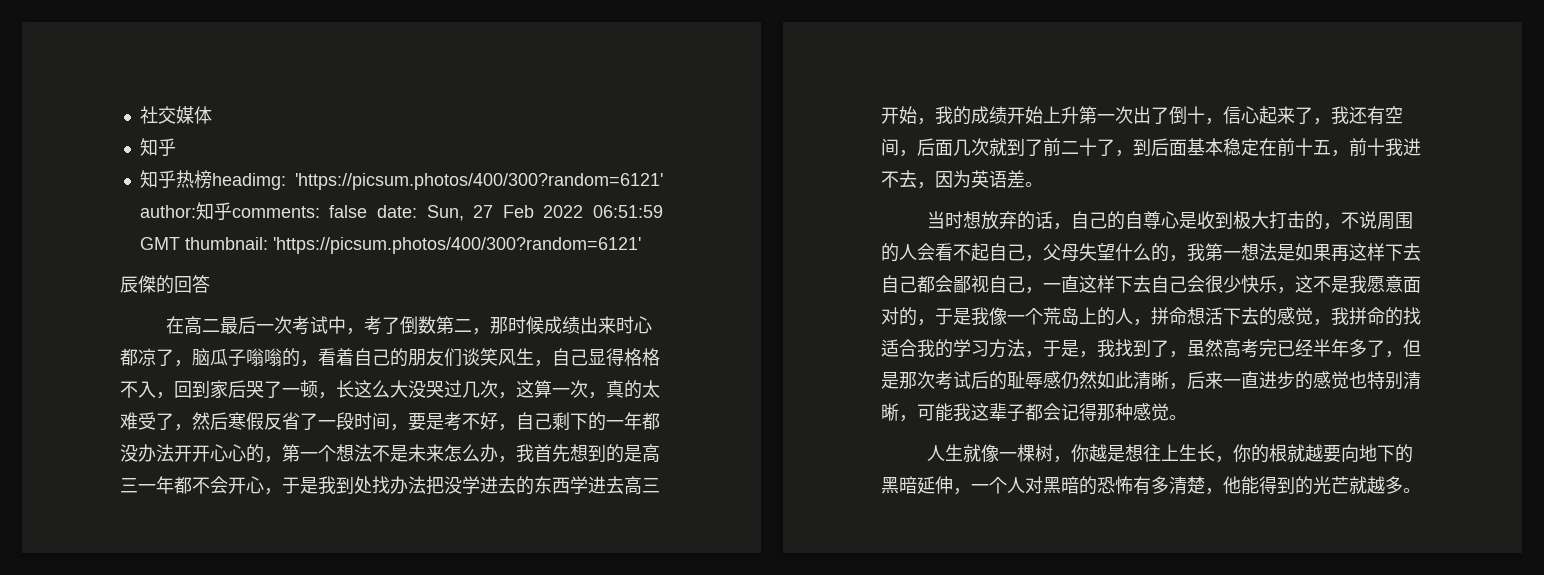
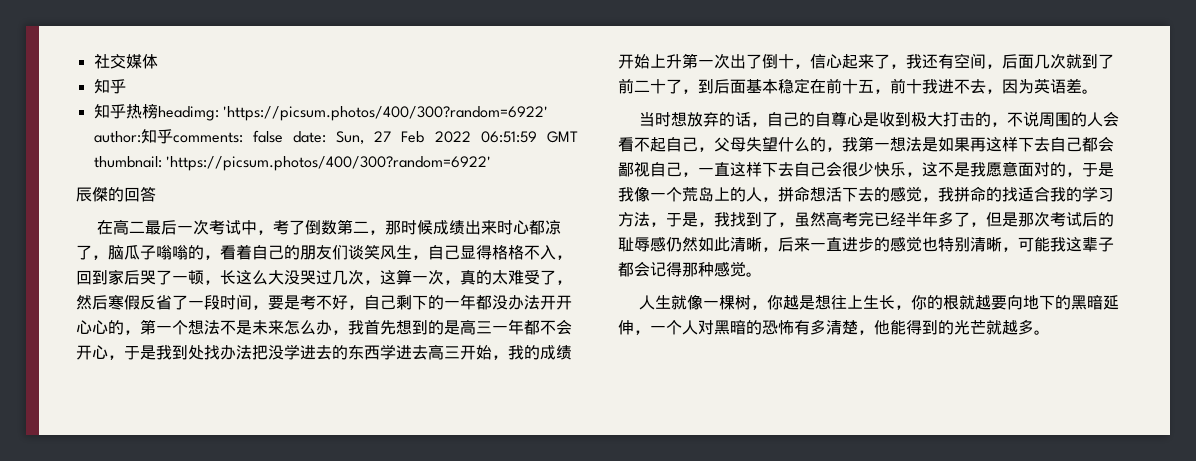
[295,173,663,190] 'https://picsum.photos/400/300?random=6121' -> [222,106,548,121] 'https://picsum.photos/400/300?random=6922'
[272,237,641,254] 'https://picsum.photos/400/300?random=6121' -> [165,156,491,171] 'https://picsum.photos/400/300?random=6922'

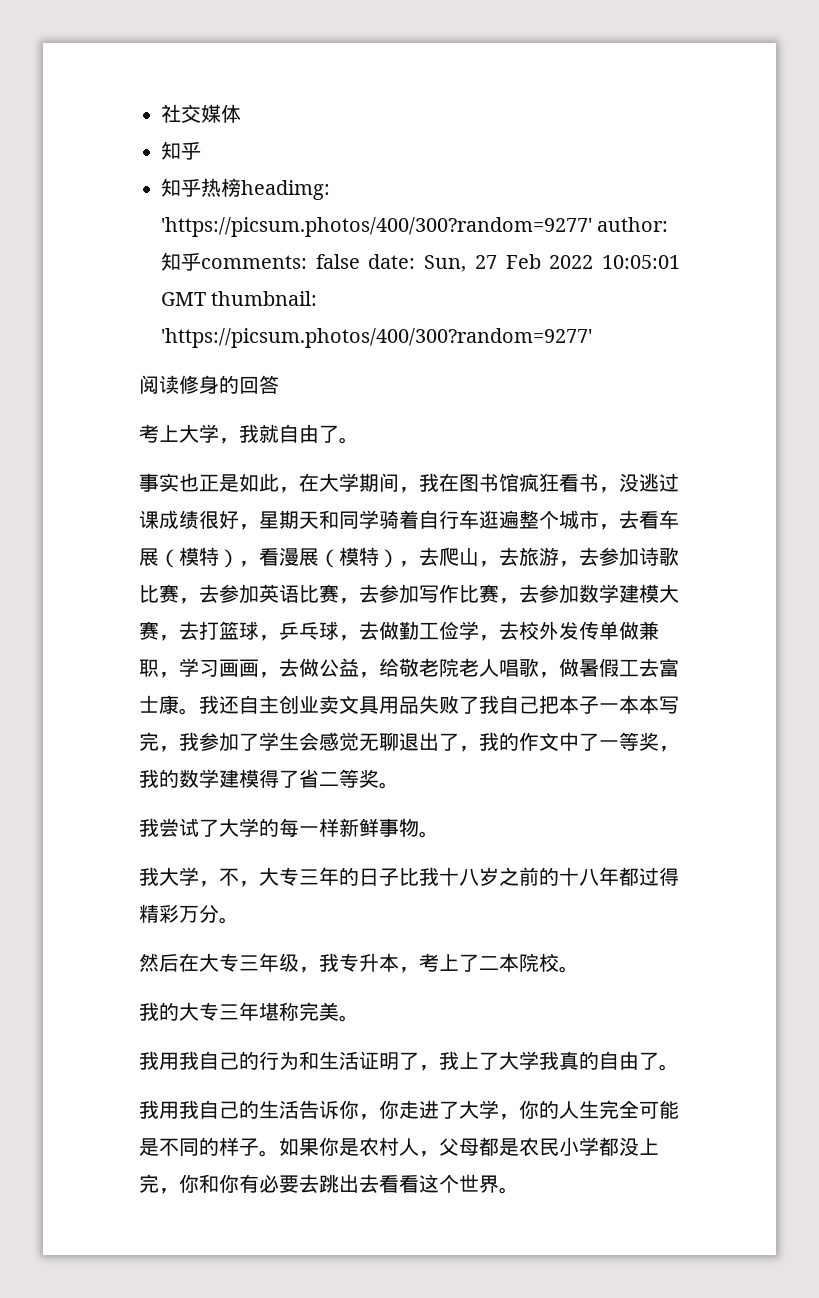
[222,106,548,121] 'https://picsum.photos/400/300?random=6922' -> [161,217,592,237] 'https://picsum.photos/400/300?random=9277'
[480,131,537,143] 06:51:59 -> [602,255,680,269] 10:05:01
[165,156,491,171] [76,187,108,202] 'https://picsum.photos/400/300?random=6922' // 辰傑 -> [161,328,592,348] [139,375,219,394] 'https://picsum.photos/400/300?random=9277' // 阅读修身
[96,219,561,235] [76,244,572,260] [76,269,572,285] [76,294,572,310] [76,319,572,335] [76,344,572,360] [618,53,1114,69] [618,78,1098,94] [638,111,1119,127] [618,136,1114,152] [618,161,1114,177] [618,186,1114,202] [618,211,1114,227] [618,236,1114,252] [618,261,762,277] [638,294,1119,310] [618,319,1034,335] 在高二最后一次考试中，考了倒数第二，那时候成绩出来时心都凉了，脑瓜子嗡嗡的，看着自己的朋友们谈笑风生，自己显得格格不入，回到家后哭了一顿，长这么大没哭过几次，这算一次，真的太难受了，然后寒假反省了一段时间，要是考不好，自己剩下的一年都没办法开开心心的，第一个想法不是未来怎么办，我首先想到的是高三一年都不会开心，于是我到处找办法把没学进去的东西学进去高三开始，我的成绩开始上升第一次出了倒十，信心起来了，我还有空间，后面几次就到了前二十了，到后面基本稳定在前十五，前十我进不去，因为英语差。 // 当时想放弃的话，自己的自尊心是收到极大打击的，不说周围的人会看不起自己，父母失望什么的，我第一想法是如果再这样下去自己都会鄙视自己，一直这样下去自己会很少快乐，这不是我愿意面对的，于是我像一个荒岛上的人，拼命想活下去的感觉，我拼命的找适合我的学习方法，于是，我找到了，虽然高考完已经半年多了，但是那次考试后的耻辱感仍然如此清晰，后来一直进步的感觉也特别清晰，可能我这辈子都会记得那种感觉。 // 人生就像一棵树，你越是想往上生长，你的根就越要向地下的黑暗延伸，一个人对黑暗的恐怖有多清楚，他能得到的光芒就越多 -> [139,424,359,444] [139,473,679,493] [139,510,679,530] [139,547,679,568] [139,584,679,604] [139,621,659,641] [139,658,679,678] [139,695,679,715] [139,732,679,752] [139,769,399,789] [139,818,439,838] [139,867,679,887] [139,904,239,924] [139,953,579,973] [139,1002,359,1022] [139,1051,679,1071] [139,1100,679,1120] [139,1137,659,1157] [139,1174,499,1194] 考上大学，我就自由了。 // 事实也正是如此，在大学期间，我在图书馆疯狂看书，没逃过课成绩很好，星期天和同学骑着自行车逛遍整个城市，去看车展（模特），看漫展（模特），去爬山，去旅游，去参加诗歌比赛，去参加英语比赛，去参加写作比赛，去参加数学建模大赛，去打篮球，乒乓球，去做勤工俭学，去校外发传单做兼职，学习画画，去做公益，给敬老院老人唱歌，做暑假工去富士康。我还自主创业卖文具用品失败了我自己把本子一本本写完，我参加了学生会感觉无聊退出了，我的作文中了一等奖，我的数学建模得了省二等奖。 // 我尝试了大学的每一样新鲜事物。 // 我大学，不，大专三年的日子比我十八岁之前的十八年都过得精彩万分。 // 然后在大专三年级，我专升本，考上了二本院校。 // 我的大专三年堪称完美。 // 我用我自己的行为和生活证明了，我上了大学我真的自由了。 // 我用我自己的生活告诉你，你走进了大学，你的人生完全可能是不同的样子。如果你是农村人，父母都是农民小学都没上完，你和你有必要去跳出去看看这个世界

